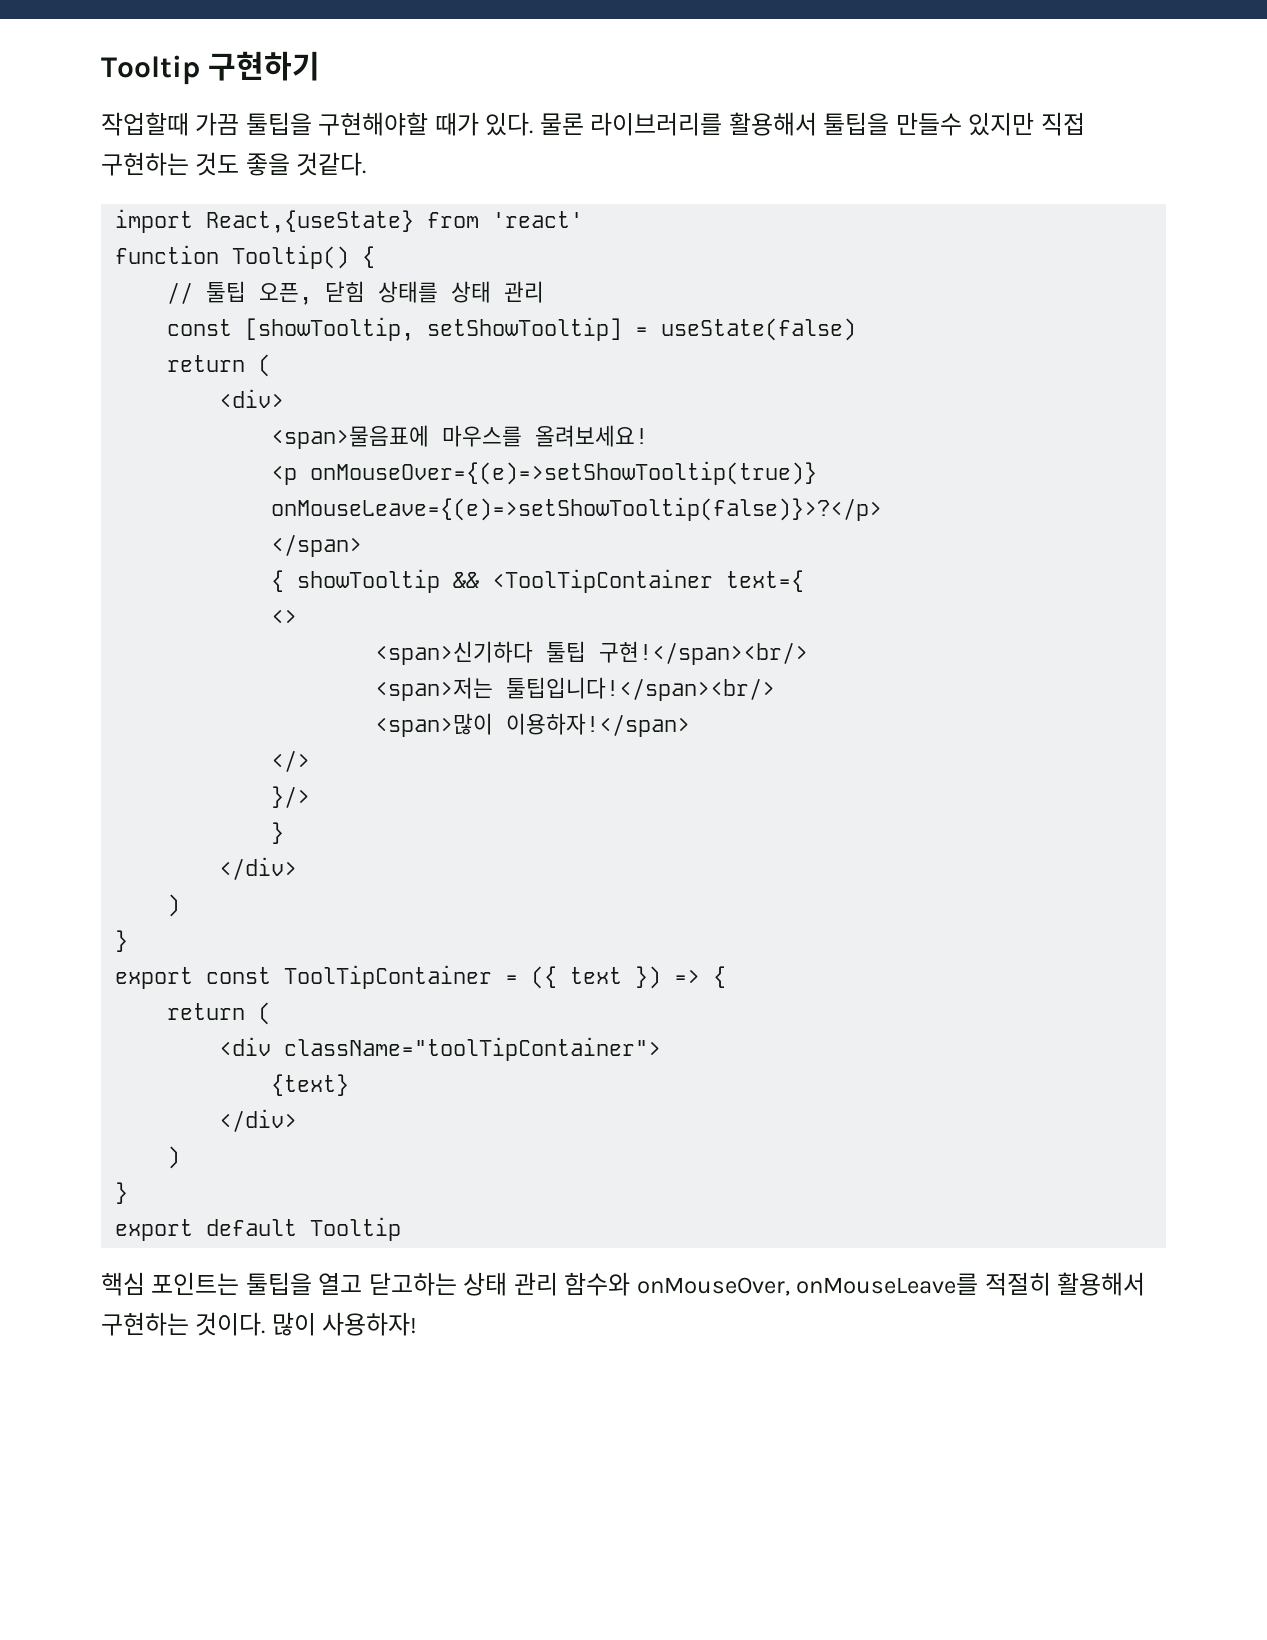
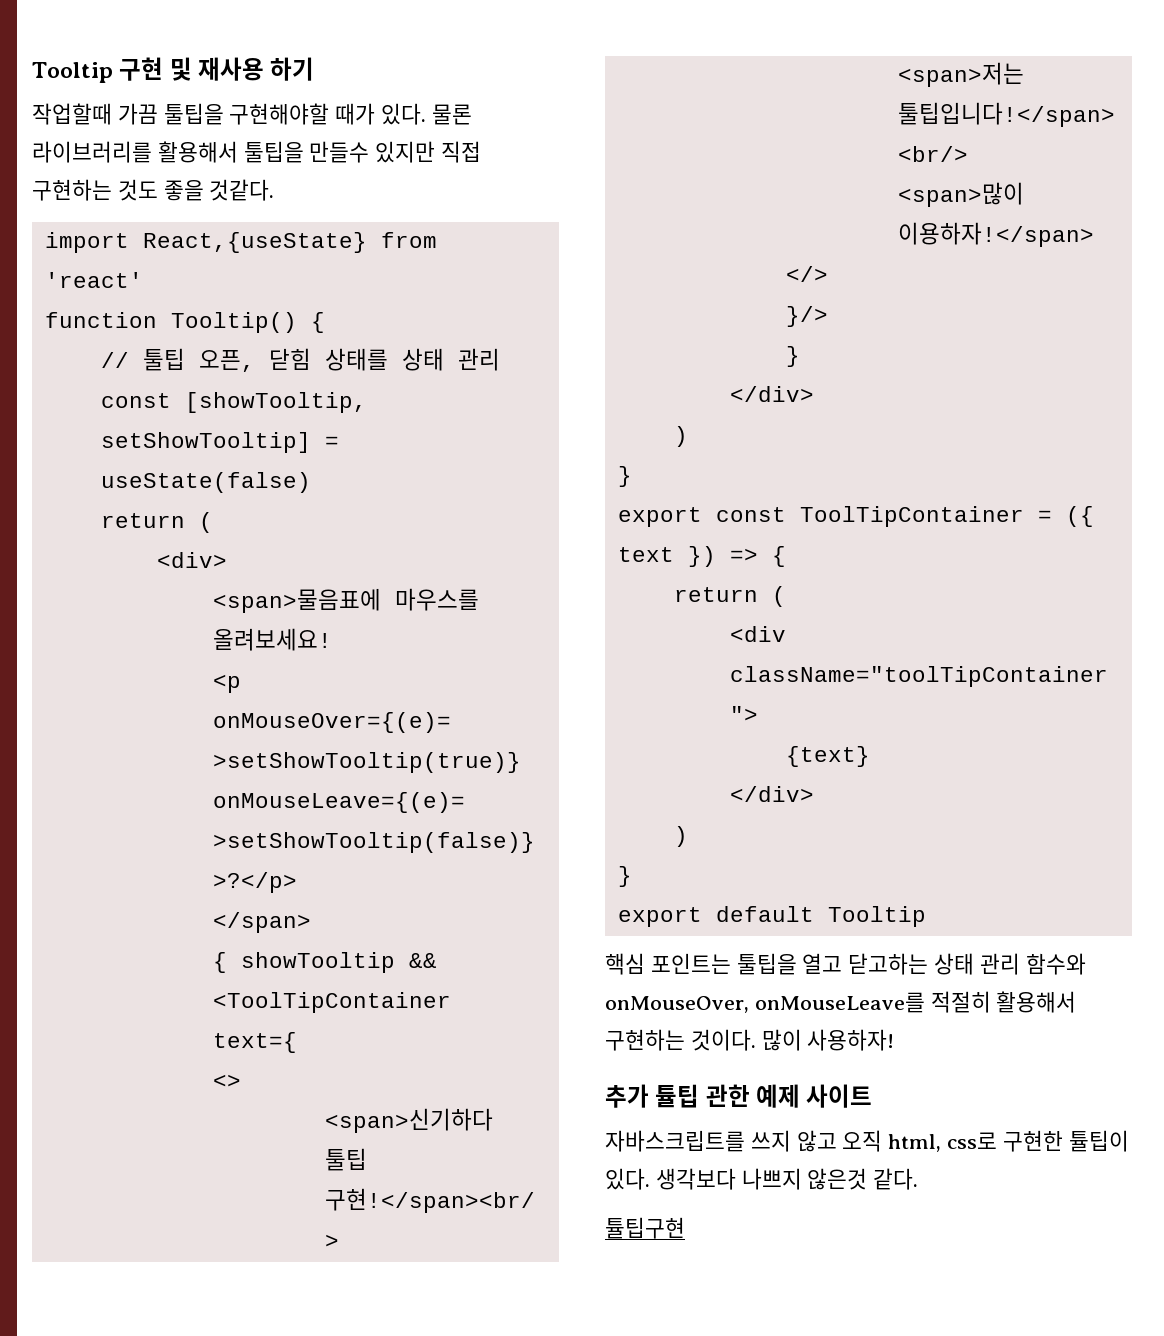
[101,51,321,85] Tooltip 구현하기 -> [32,57,315,83] Tooltip 구현 및 재사용 하기
(418, 1324) none -> [605,1084,873,1108] [605,1130,1129,1152] [605,1168,919,1190] [605,1217,685,1239] // 추가 튤팁 관한 예제 사이트 // 자바스크립트를 쓰지 않고 오직 html, css로 구현한 튤팁이 있다. 생각보다 나쁘지 않은것 같다. // 튤팁구현

